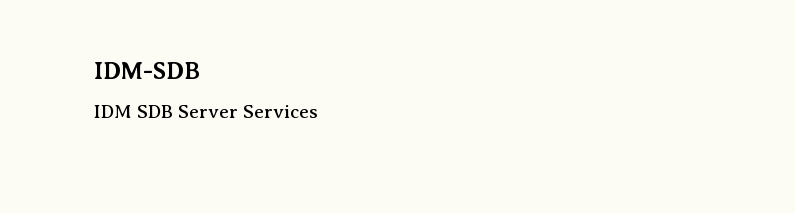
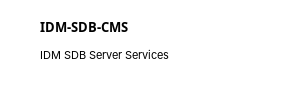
[94,62,200,79] IDM-SDB -> [40,22,128,32] IDM-SDB-CMS

